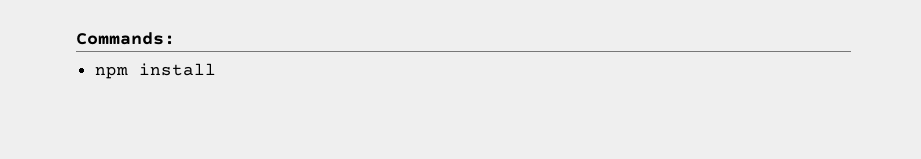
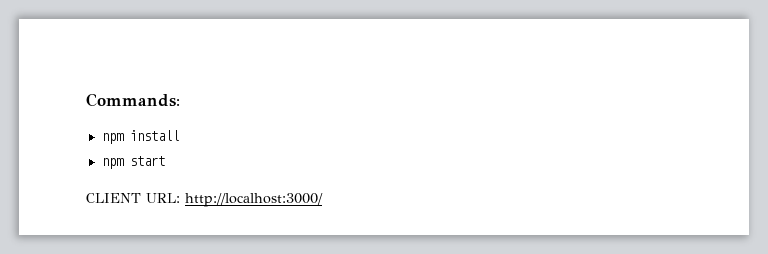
(216, 69) none -> [101,156,165,169] [86,193,323,207] // npm start // CLIENT URL: http://localhost:3000/

